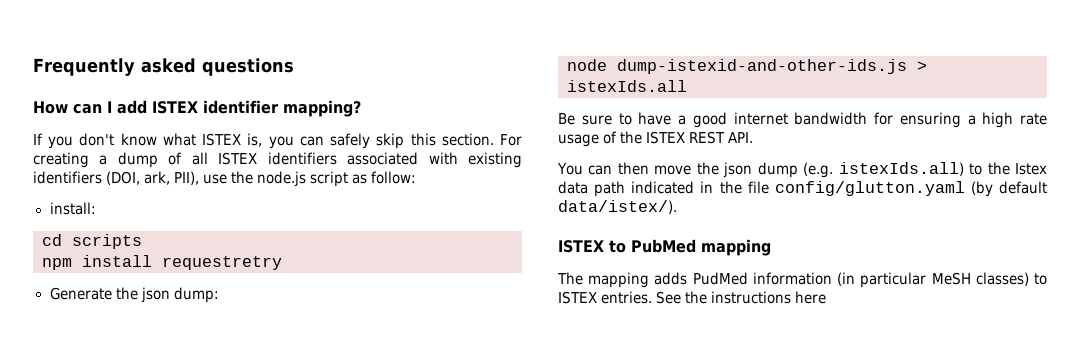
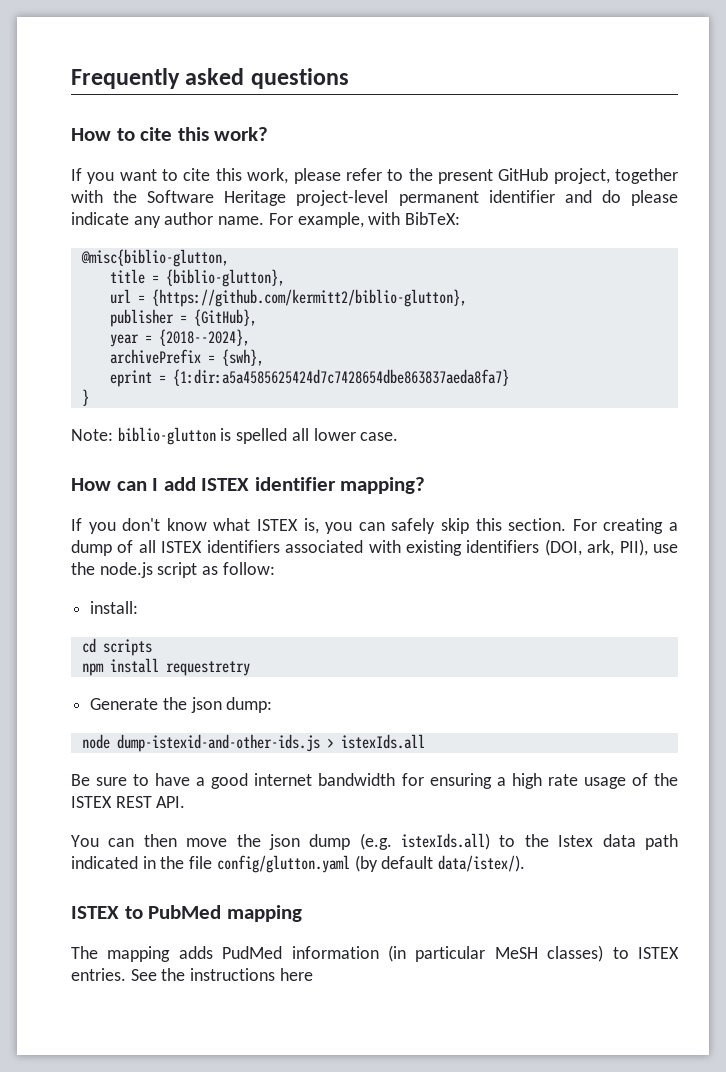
(294, 67) none -> [71,127,269,141] [71,168,678,184] [71,190,678,206] [71,212,461,228] [80,249,229,267] [109,269,285,287] [109,289,467,307] [109,309,257,327] [109,329,250,347] [109,349,264,366] [109,369,509,387] [81,389,89,406] [71,427,399,445] // How to cite this work? // If you want to cite this work, please refer to the present GitHub project, together with the Software Heritage project-level permanent identifier and do please indicate any author name. For example, with BibTeX: // @misc{biblio-glutton, // title = {biblio-glutton}, // url = {https://github.com/kermitt2/biblio-glutton}, // publisher = {GitHub}, // year = {2018--2024}, // archivePrefix = {swh}, // eprint = {1:dir:a5a4585625424d7c7428654dbe863837aeda8fa7} // } // Note: biblio-glutton is spelled all lower case.

